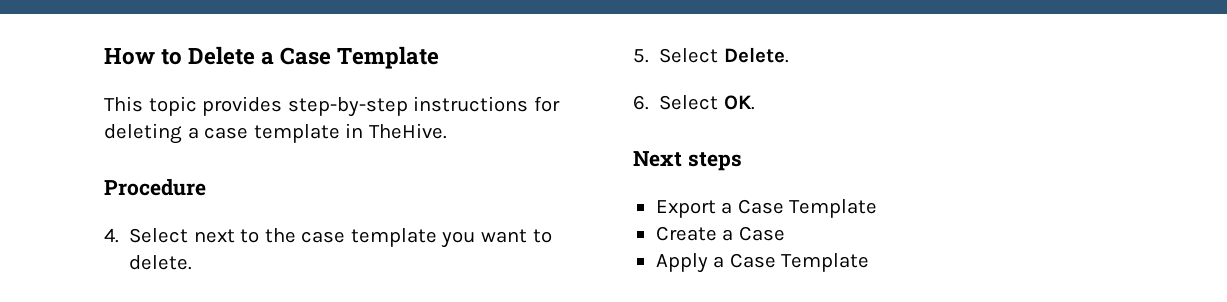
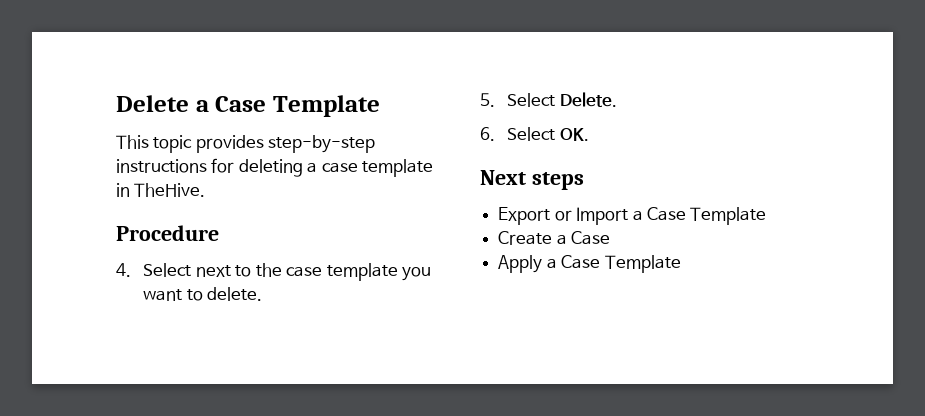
[104,48,183,65] How to -> (116, 103) none
(716, 209) none -> [554,207,629,225] or Import

